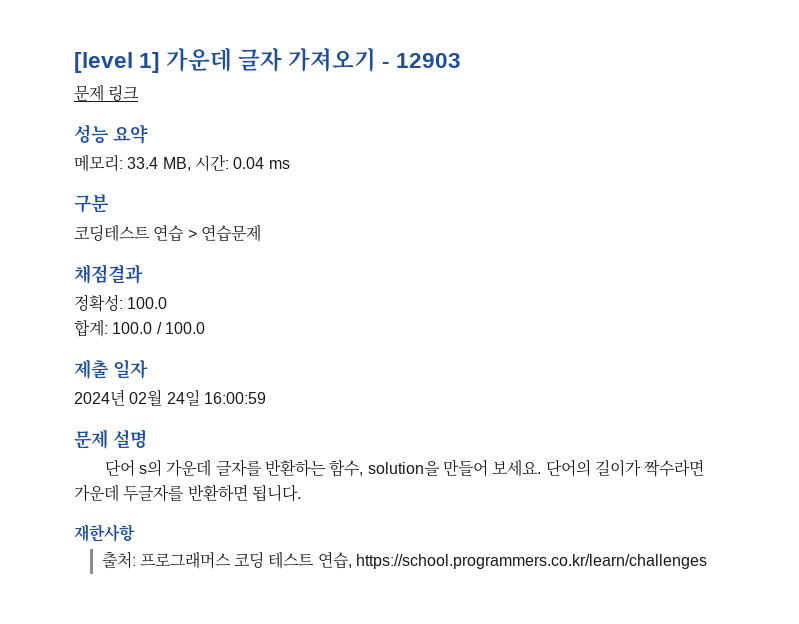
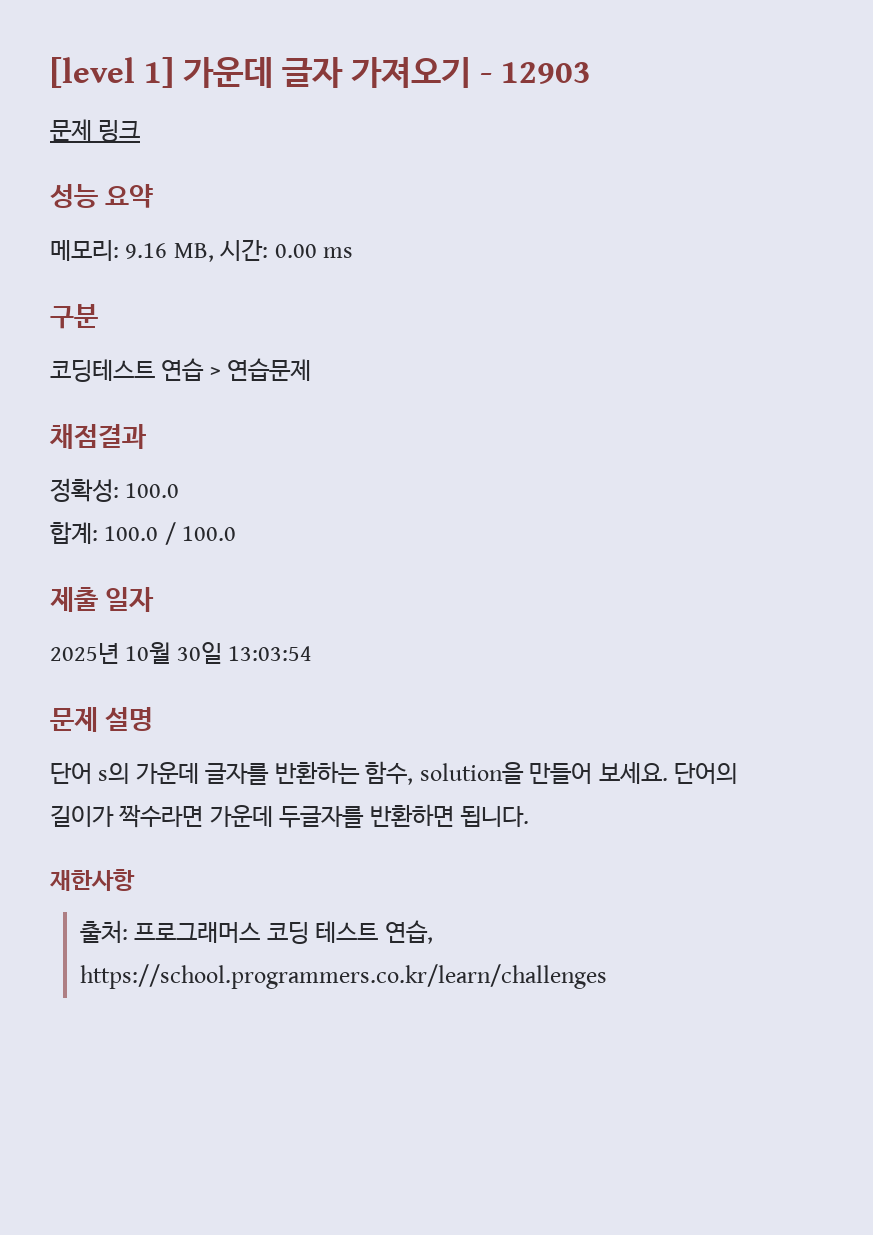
[127,157,159,169] 33.4 -> [125,243,168,259] 9.16
[233,157,265,169] 0.04 -> [274,244,317,258] 0.00
[74,389,266,406] 2024년 02월 24일 16:00:59 -> [50,642,313,664] 2025년 10월 30일 13:03:54

